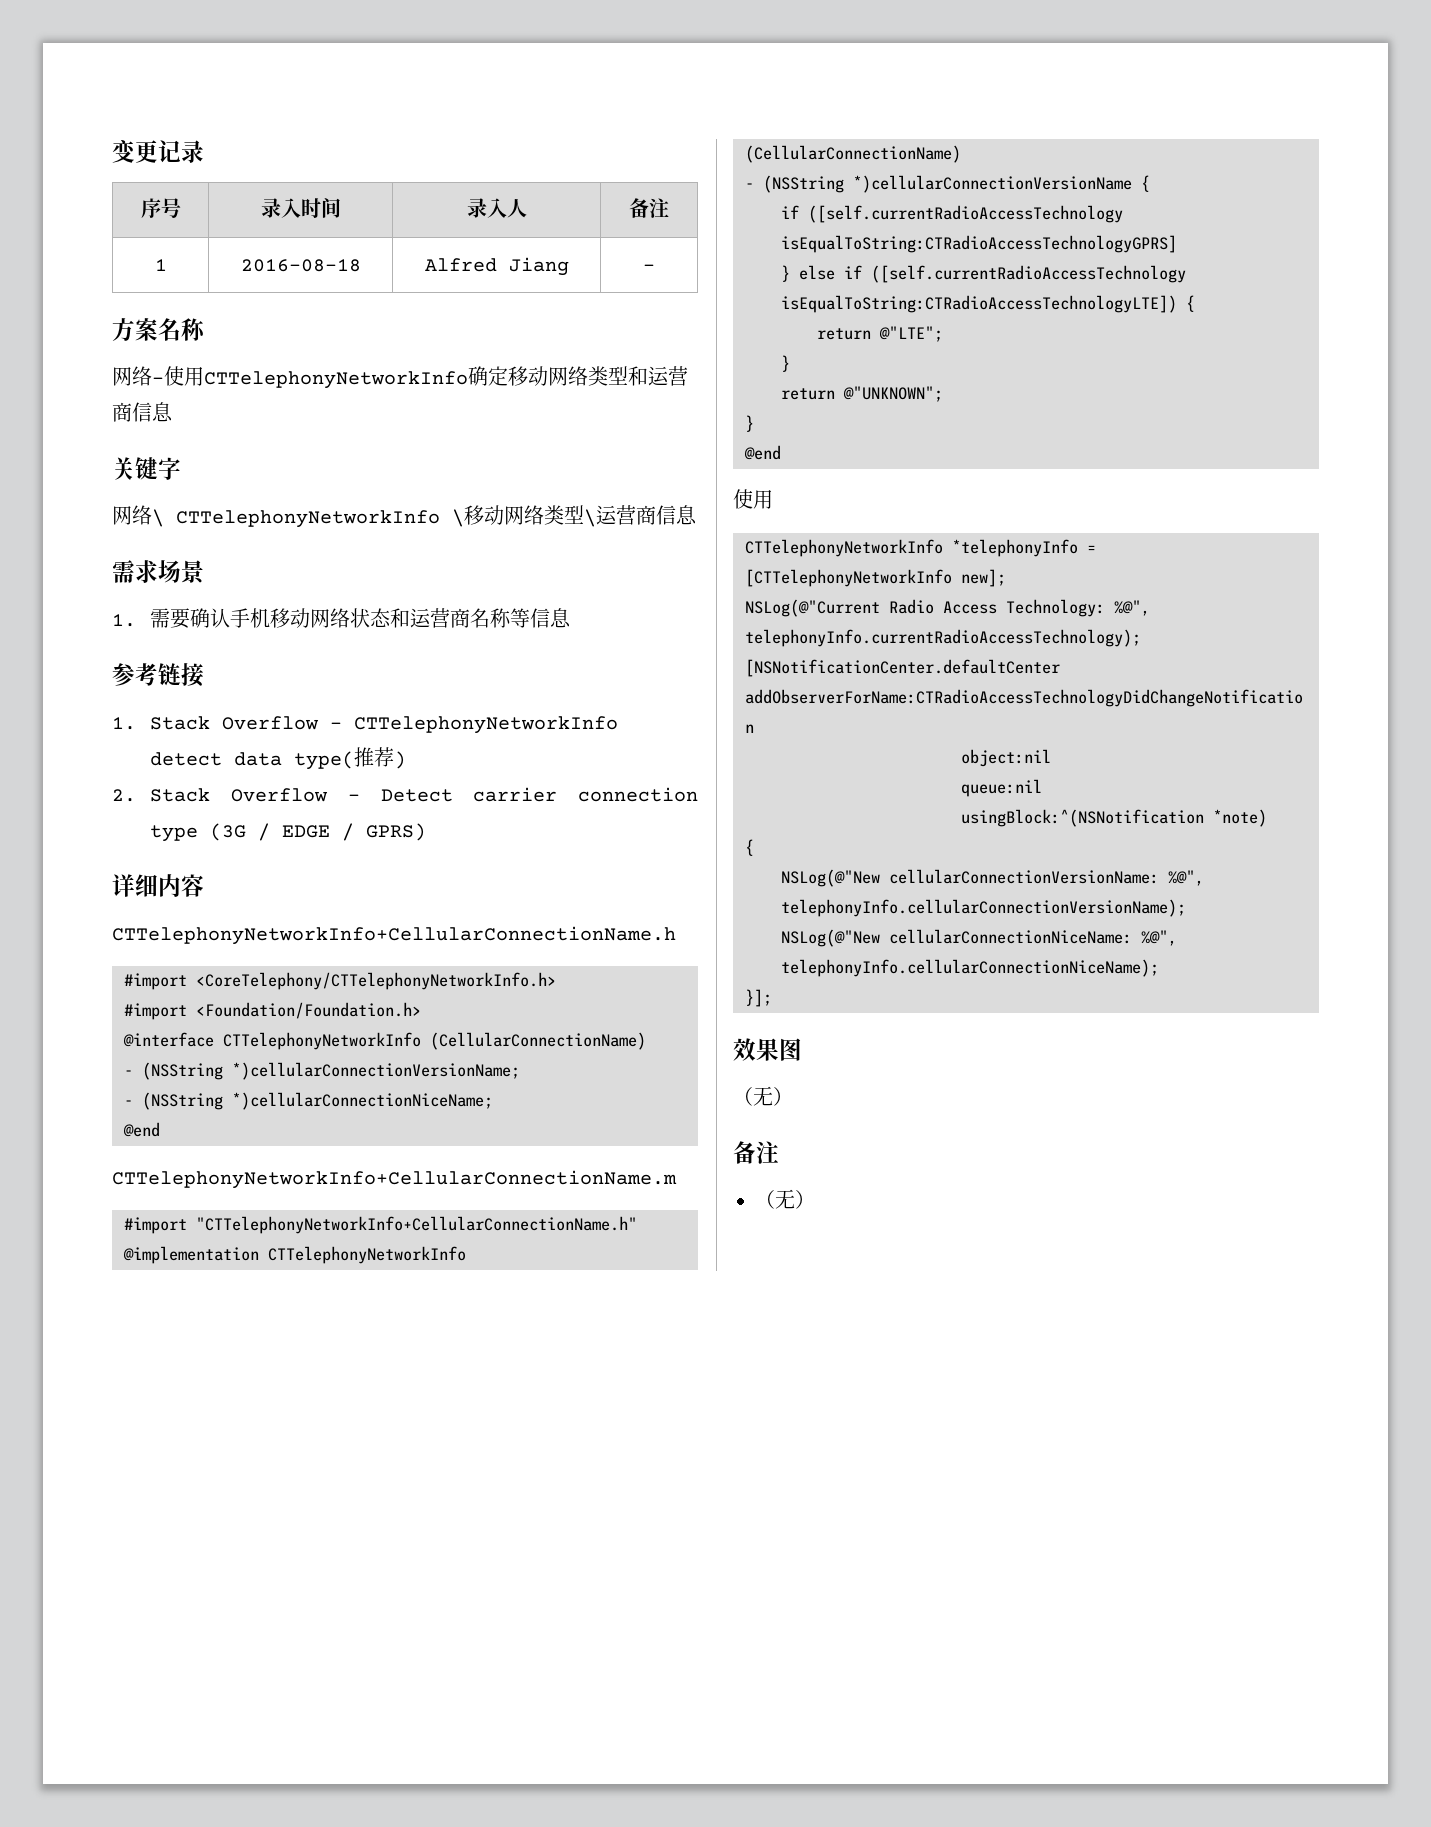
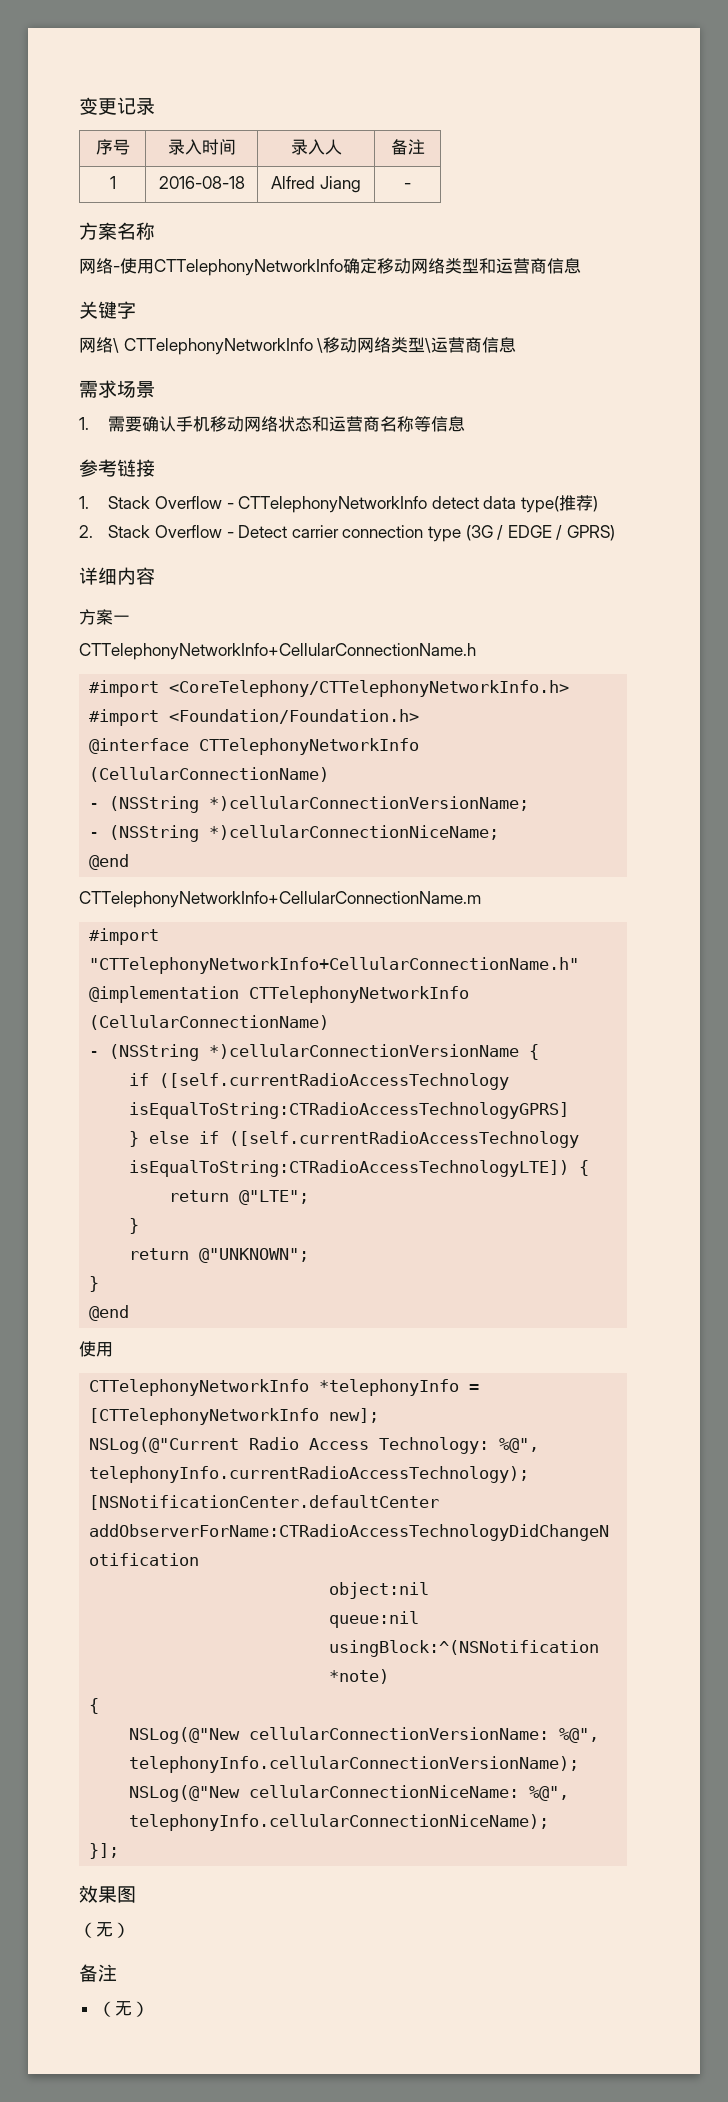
(204, 885) none -> [79,609,130,625] // 方案一

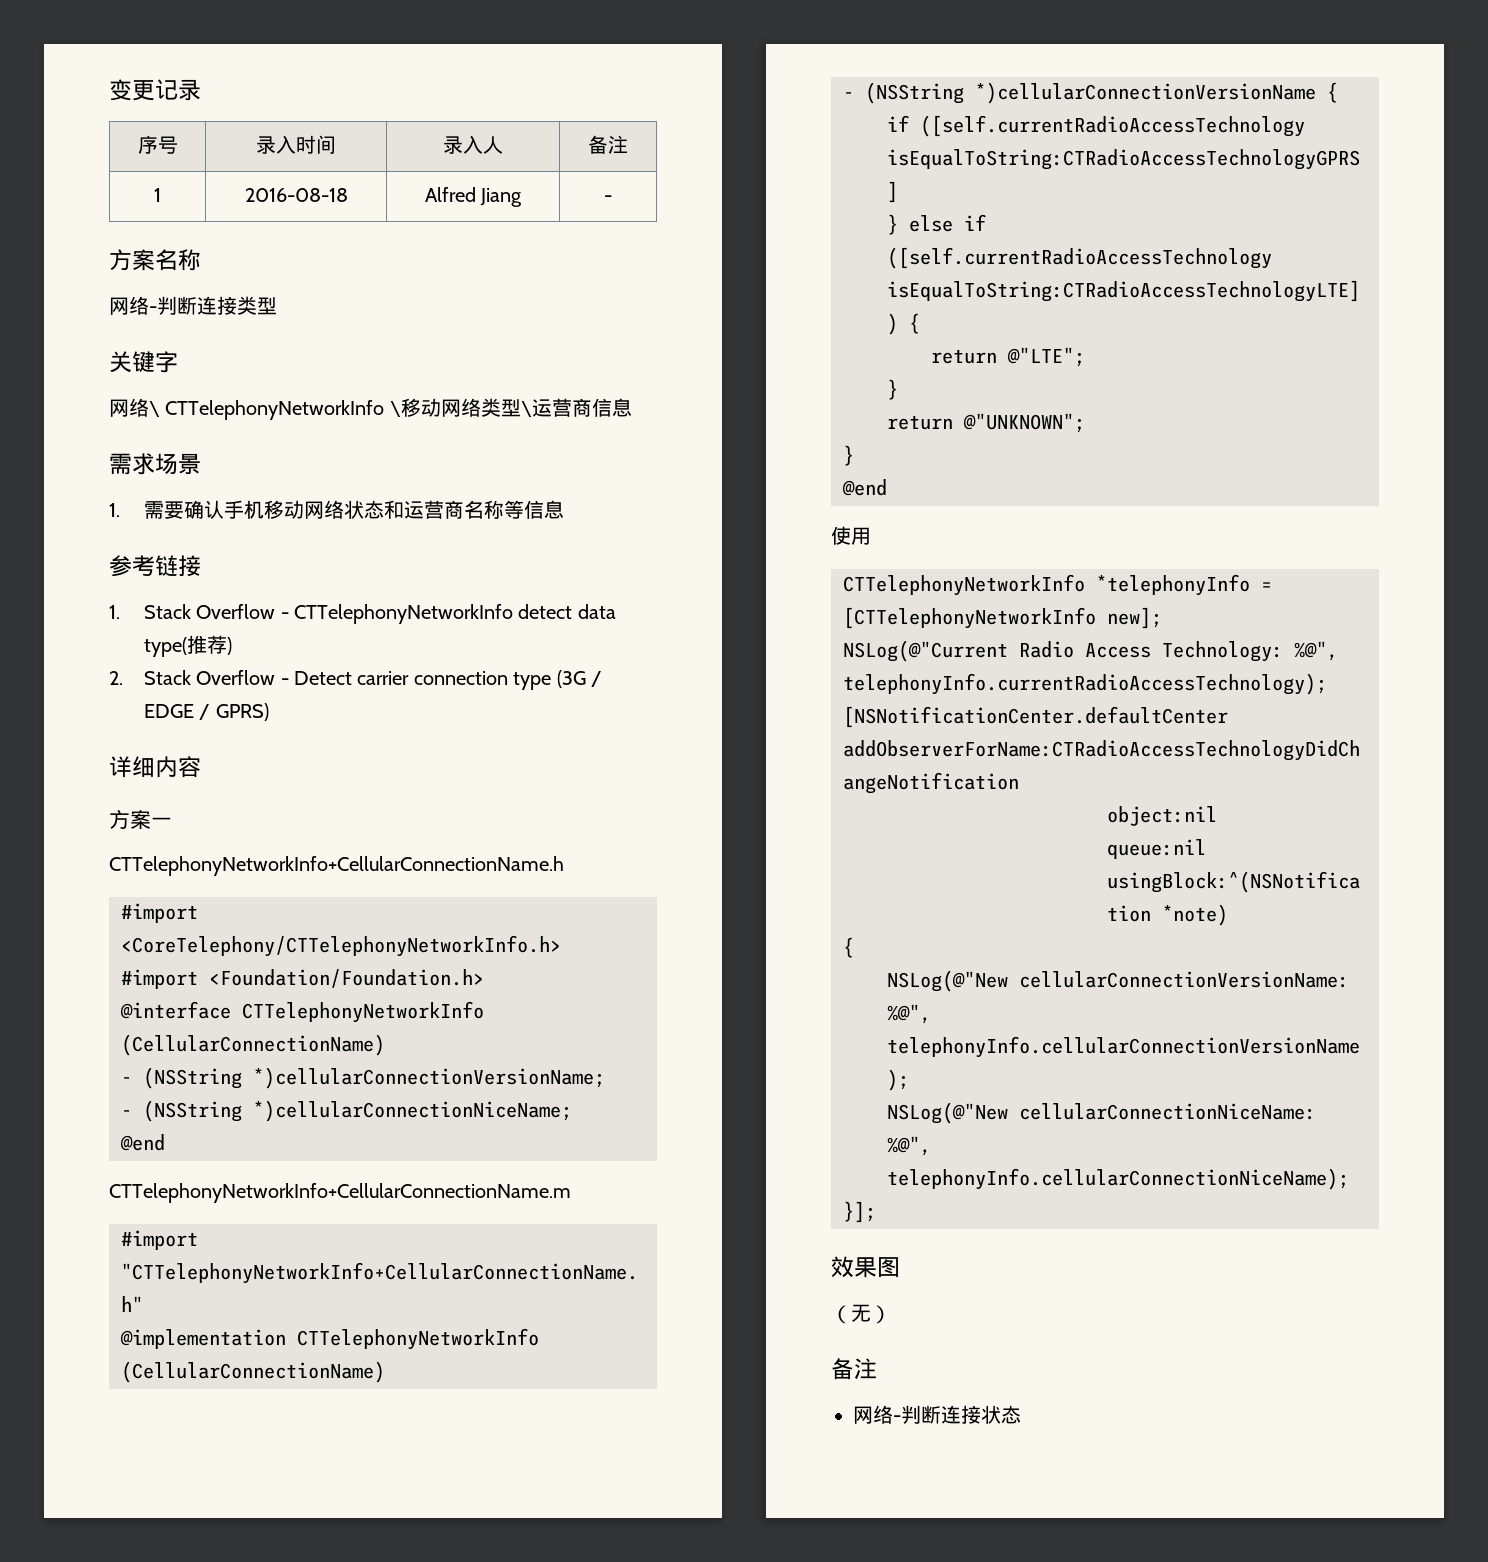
[120,258,581,276] 使用CTTelephonyNetworkInfo确定移动网络类型和运营商信息 -> [157,296,277,315] 判断连接类型
[97,2001,149,2017] （无） -> [853,1405,1021,1424] 网络-判断连接状态

